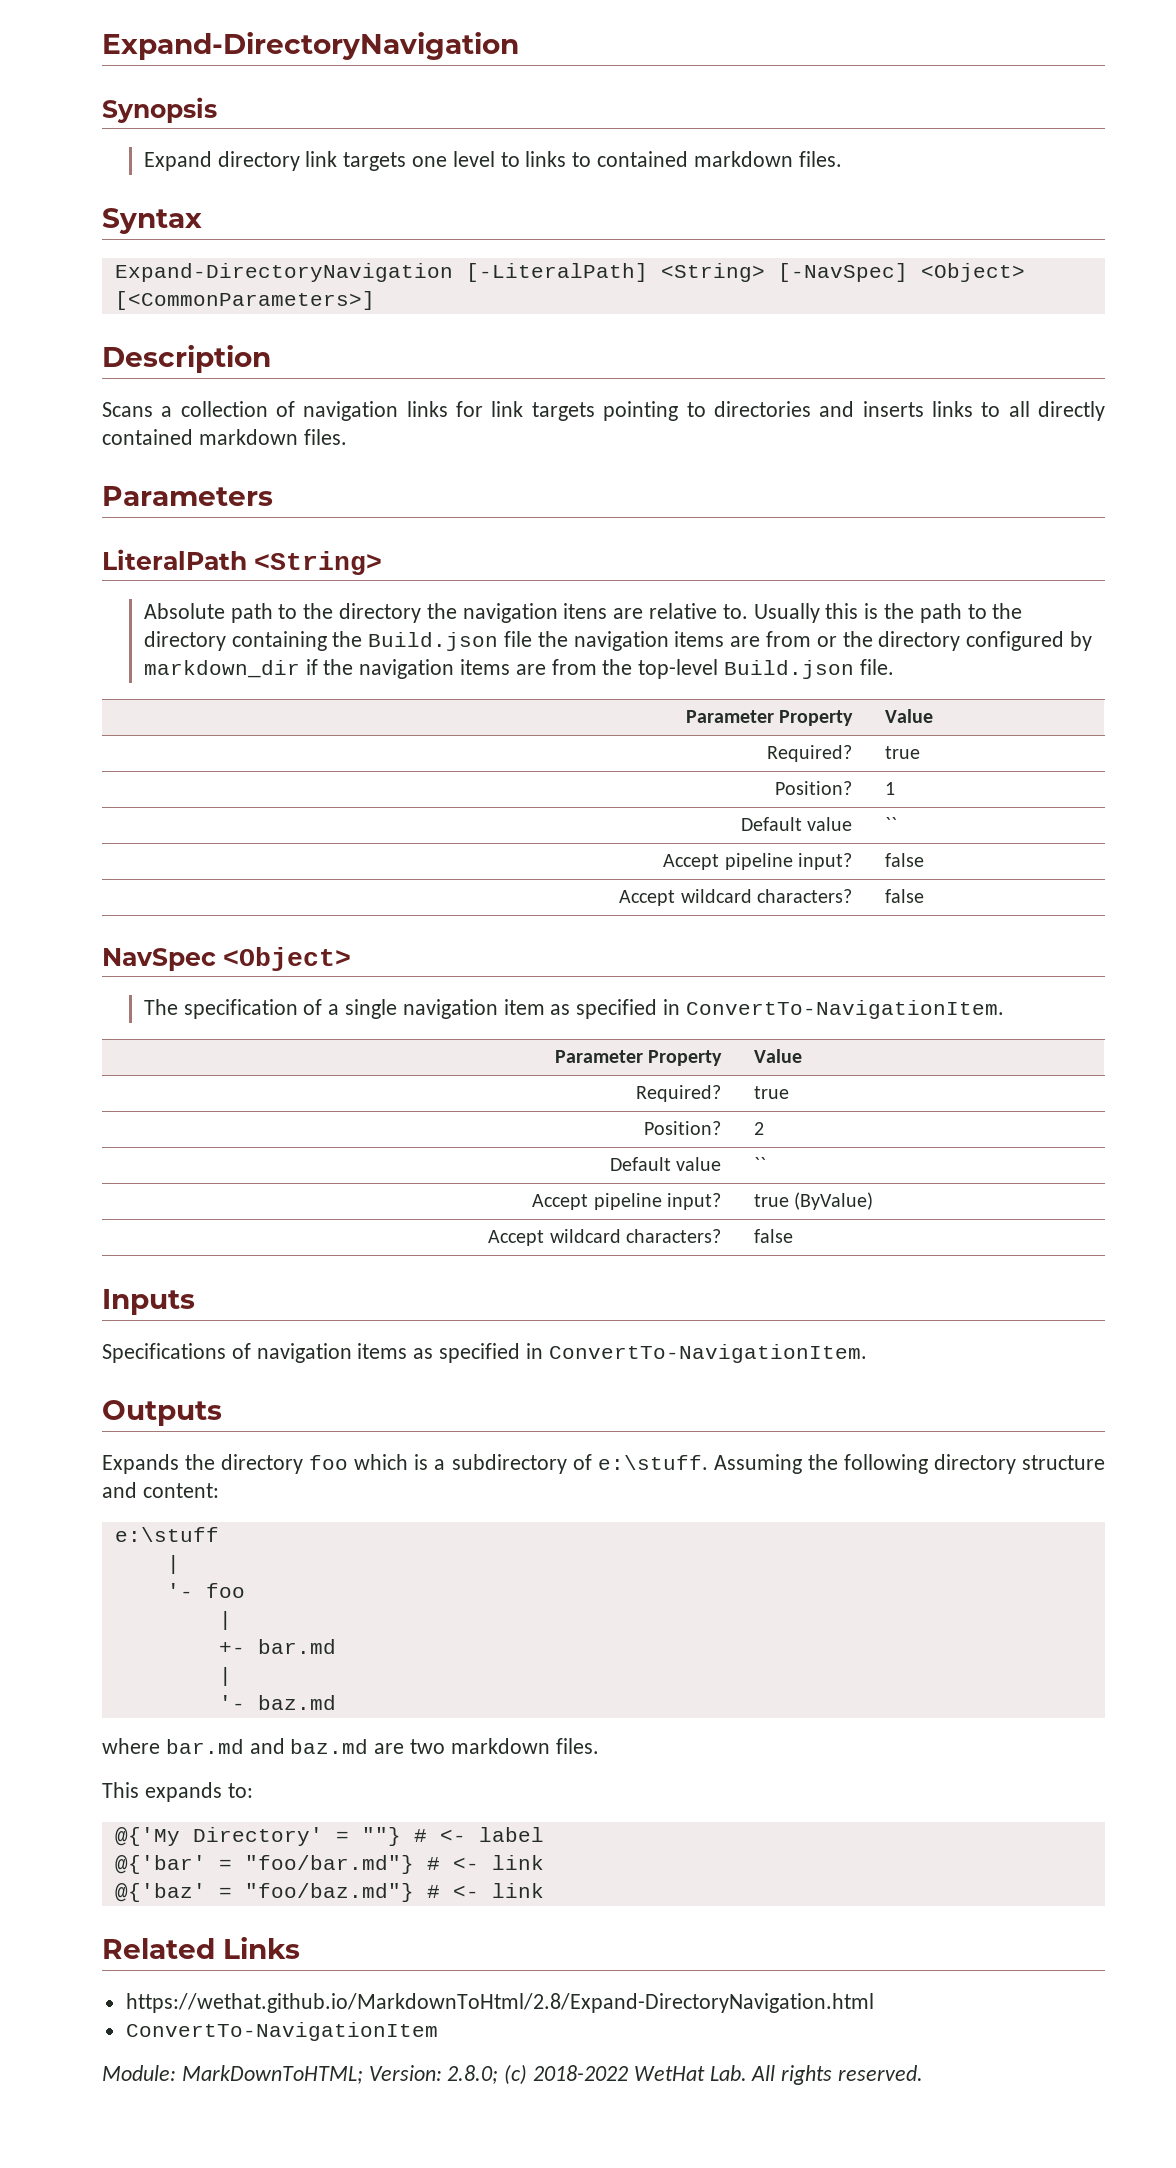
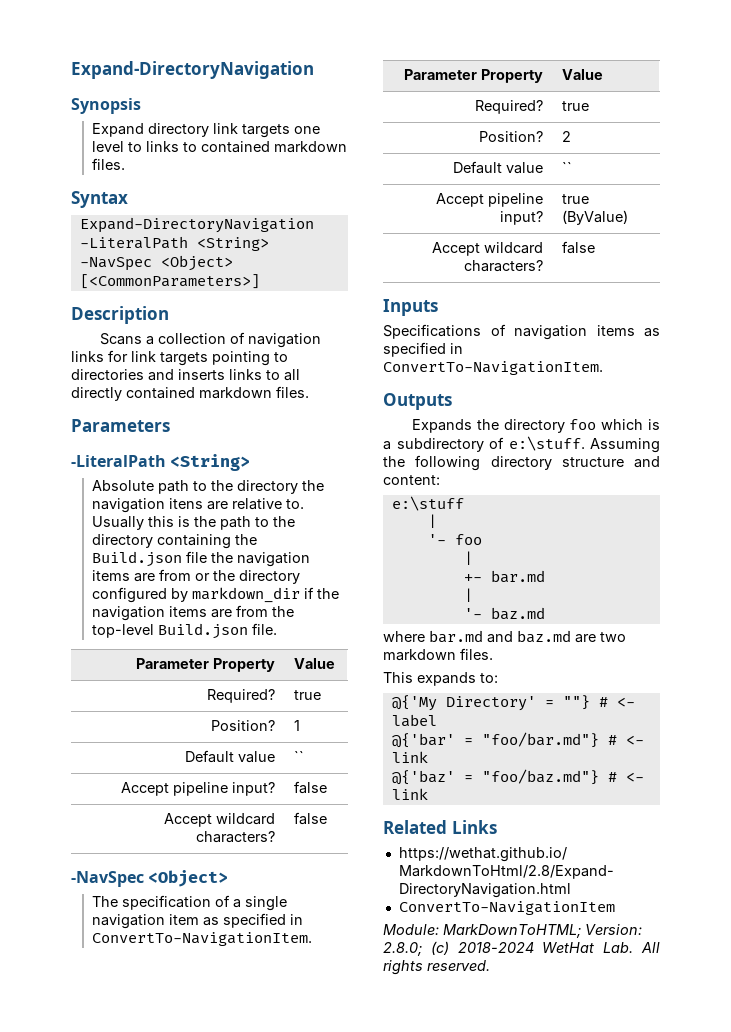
[465,263,908,282] [-LiteralPath] <String> [-NavSpec] -> [79,236,269,251] [79,257,152,271] -LiteralPath <String> -NavSpec
[102,549,247,570] LiteralPath -> [71,455,166,467] -LiteralPath
[102,948,216,971] NavSpec -> [71,871,144,887] -NavSpec
[533,2065,629,2081] 2018-2022 -> [457,942,534,953] 2018-2024

